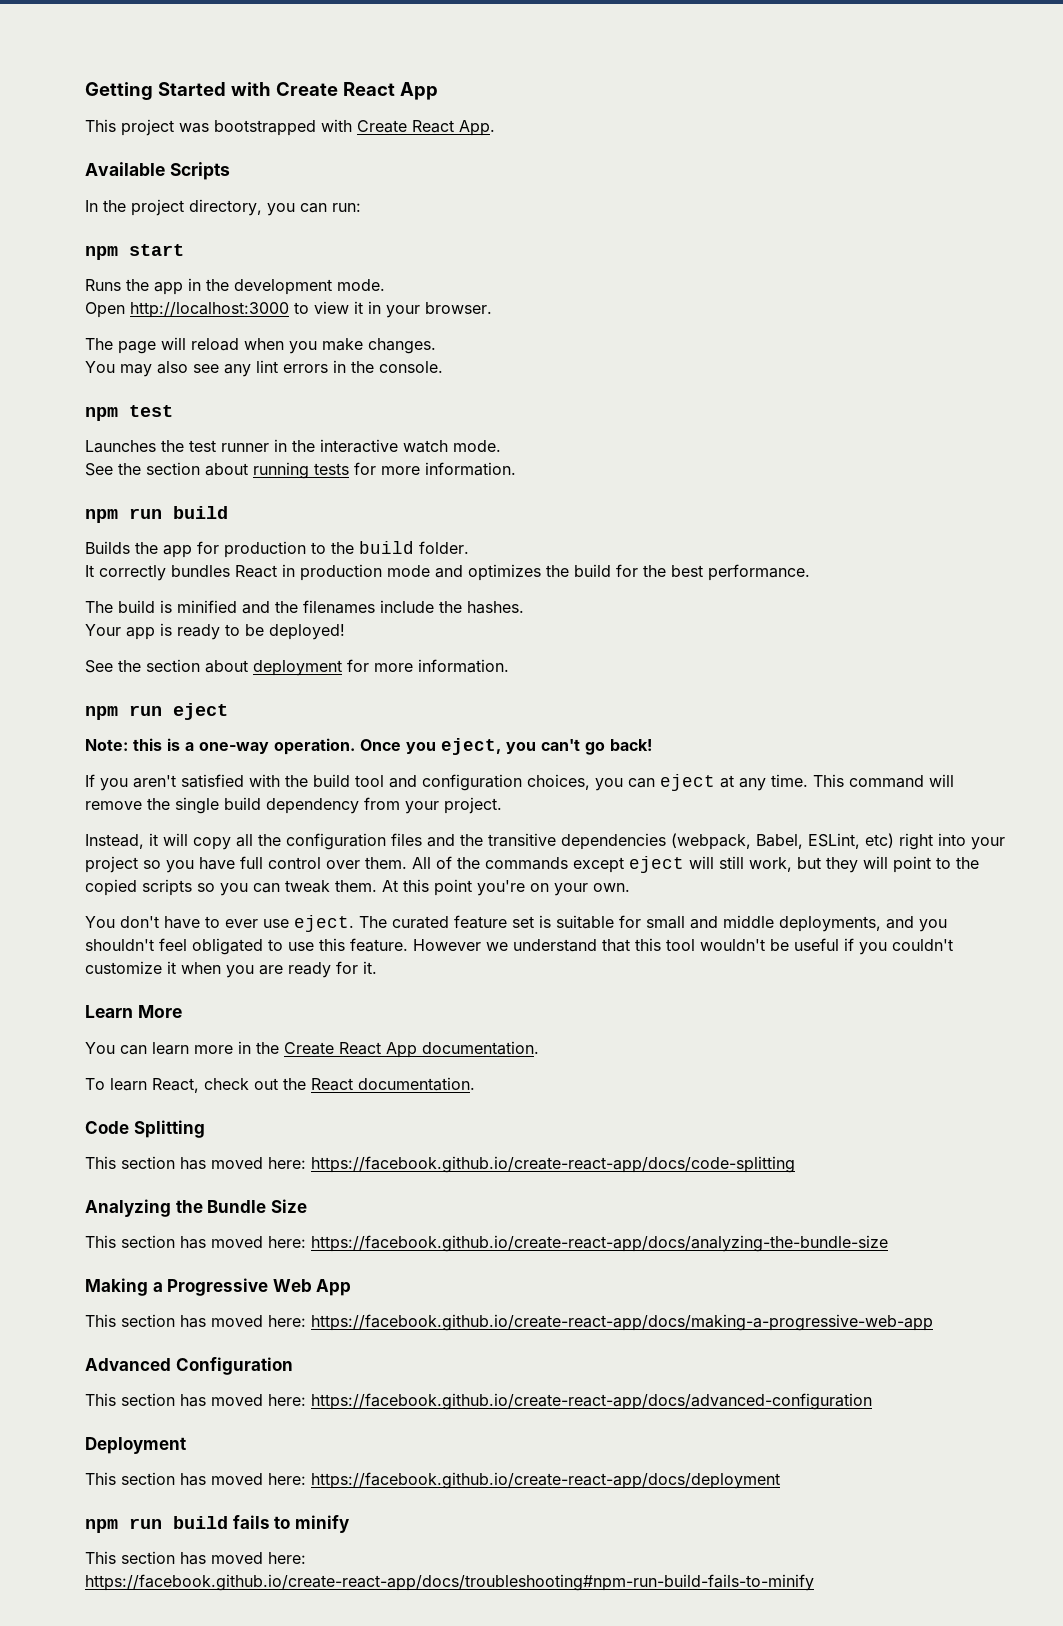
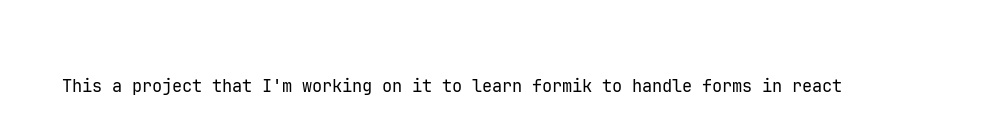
[85,82,438,100] [85,119,495,136] [85,162,230,180] [85,199,361,216] [85,244,184,260] [85,278,385,295] [85,301,492,318] [85,337,436,354] [85,360,443,377] [85,405,173,421] [85,439,501,453] [85,462,516,479] [85,506,228,523] [85,541,469,558] [85,564,810,581] [85,600,524,614] [85,623,345,640] [85,659,509,676] [85,703,228,720] [85,738,652,755] [85,774,954,791] [85,797,502,814] [85,833,1005,850] [85,856,979,873] [85,879,630,896] [85,915,947,932] [85,938,953,955] [85,961,377,978] [85,1005,182,1018] [85,1041,539,1058] [85,1077,475,1093] [85,1120,205,1138] [85,1156,795,1173] [85,1199,307,1217] [85,1235,888,1252] [85,1278,352,1296] [85,1314,933,1331] [85,1357,293,1375] [85,1393,872,1410] [85,1437,186,1454] [85,1472,780,1489] [85,1515,349,1533] [85,1551,306,1565] [85,1574,814,1591] Getting Started with Create React App // This project was bootstrapped with Create React App. // Available Scripts // In the project directory, you can run: // npm start // Runs the app in the development mode. // Open http://localhost:3000 to view it in your browser. // The page will reload when you make changes. // You may also see any lint errors in the console. // npm test // Launches the test runner in the interactive watch mode. // See the section about running tests for more information. // npm run build // Builds the app for production to the build folder. // It correctly bundles React in production mode and optimizes the build for the best performance. // The build is minified and the filenames include the hashes. // Your app is ready to be deployed! // See the section about deployment for more information. // npm run eject // Note: this is a one-way operation. Once you eject, you can't go back! // If you aren't satisfied with the build tool and configuration choices, you can eject at any time. This command will remove the single build dependency from your project. // Instead, it will copy all the configuration files and the transitive dependencies (webpack, Babel, ESLint, etc) right into your project so you have full control over them. All of the commands except eject will still work, but they will point to the copied scripts so you can tweak them. At this point you're on your own. // You don't have to ever use eject. The curated feature set is suitable for small and middle deployments, and you shouldn't feel obligated to use this feature. However we understand that this tool wouldn't be useful if you couldn't customize it when you are ready for it. // Learn More // You can learn more in the Create React App documentation. // To learn React, check out the React documentation. // Code Splitting // This section has moved here: https://facebook.github.io/create-react-app/docs/code-splitting // Analyzing the Bundle Size // This section has moved here: https://facebook.github.io/create-react-app/docs/analyzing-the-bundle-size // Making a Progressive Web App // This section has moved here: https://facebook.github.io/create-react-app/docs/making-a-progressive-web-app // Advanced Configuration // This section has moved here: https://facebook.github.io/create-react-app/docs/advanced-configuration // Deployment // This section has moved here: https://facebook.github.io/create-react-app/docs/deployment // npm run build fails to minify // This section has moved here: https://facebook.github.io/create-react-app/docs/troubleshooting#npm-run-build-fails-to-minify -> [61,77,842,95] This a project that I'm working on it to learn formik to handle forms in react

